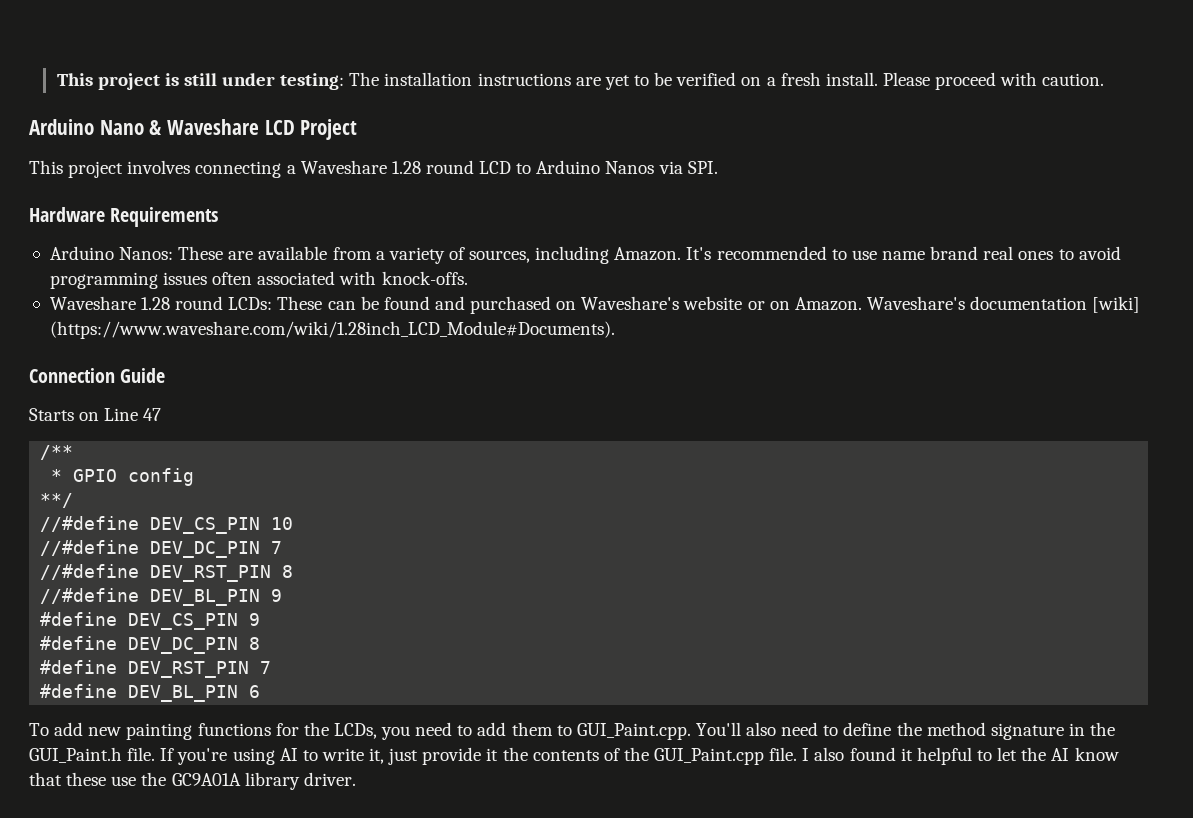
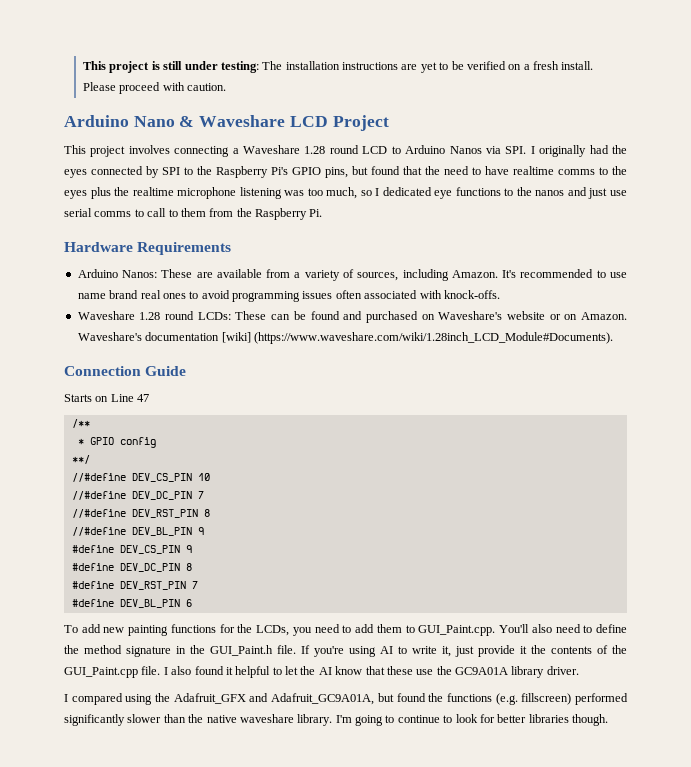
(718, 167) none -> [530,145,628,157] [64,166,627,178] [64,187,627,199] [64,208,323,220] I originally had the eyes connected by SPI to the Raspberry Pi's GPIO pins, but found that the need to have realtime comms to the eyes plus the realtime microphone listening was too much, so I dedicated eye functions to the nanos and just use serial comms to call to them from the Raspberry Pi.
(356, 779) none -> [64,693,628,705] [64,714,608,726] // I compared using the Adafruit_GFX and Adafruit_GC9A01A, but found the functions (e.g. fillscreen) performed significantly slower than the native waveshare library. I'm going to continue to look for better libraries though.

